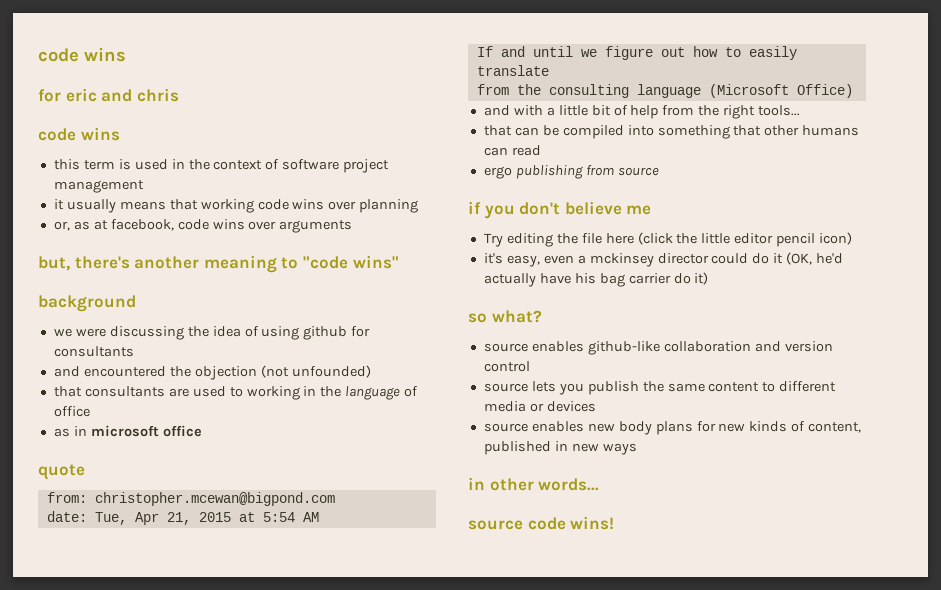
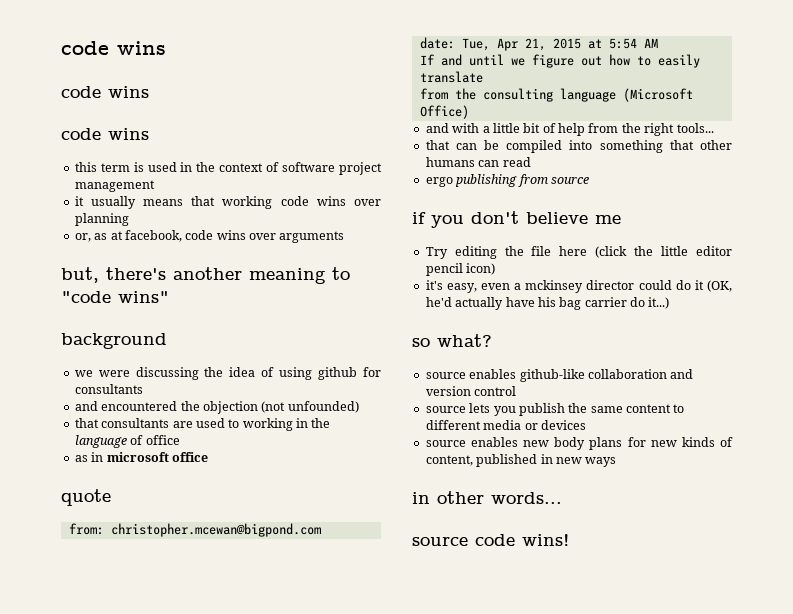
[38,47,126,62] [38,88,179,102] code wins // for eric and chris -> [61,41,166,55] [61,86,149,98] code wins // code wins
[694,272,709,285] it) -> [648,297,670,309] it...)

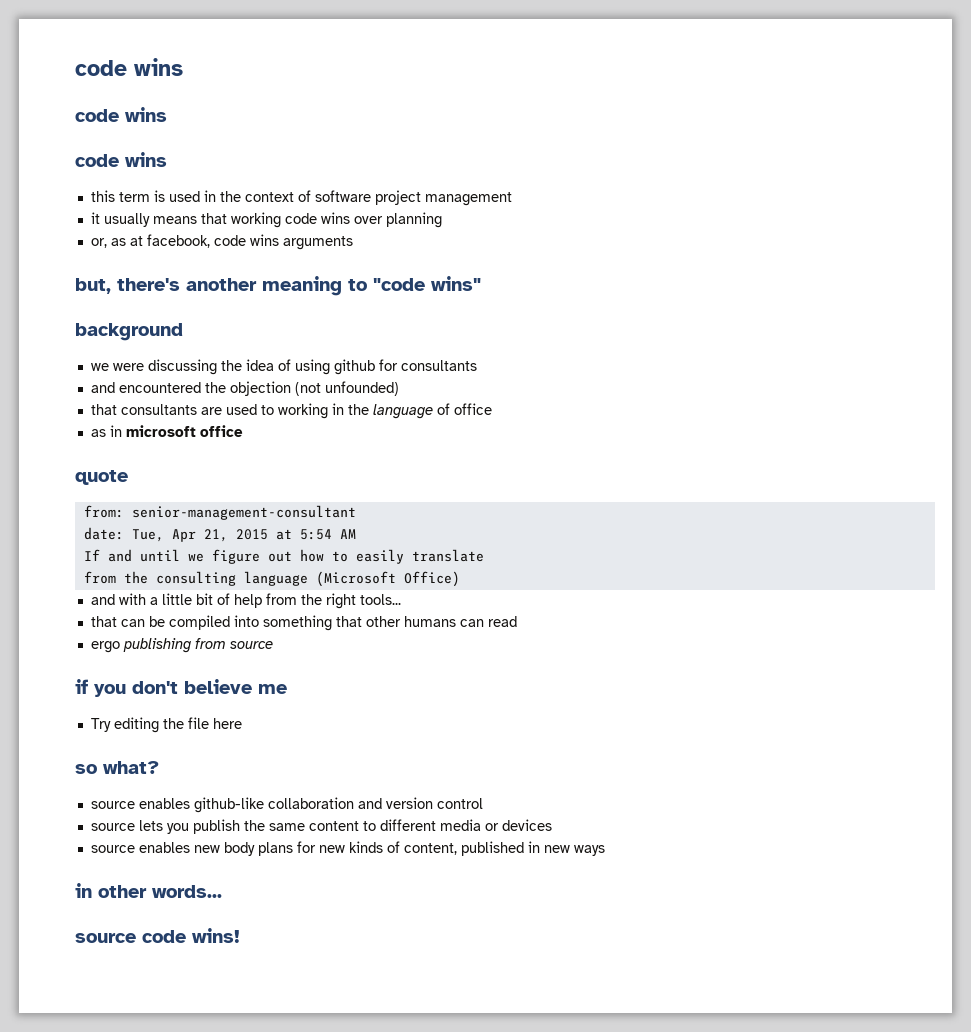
[249,233,276,240] over -> (279, 240) none
[110,523,321,537] christopher.mcewan@bigpond.com -> [131,505,356,520] senior-management-consultant
[595,246,732,258] [425,263,496,276] [425,280,732,293] [425,297,670,310] (click the little editor pencil icon) // it's easy, even a mckinsey director could do it (OK, he'd actually have his bag carrier do it...) -> (242, 723) none

